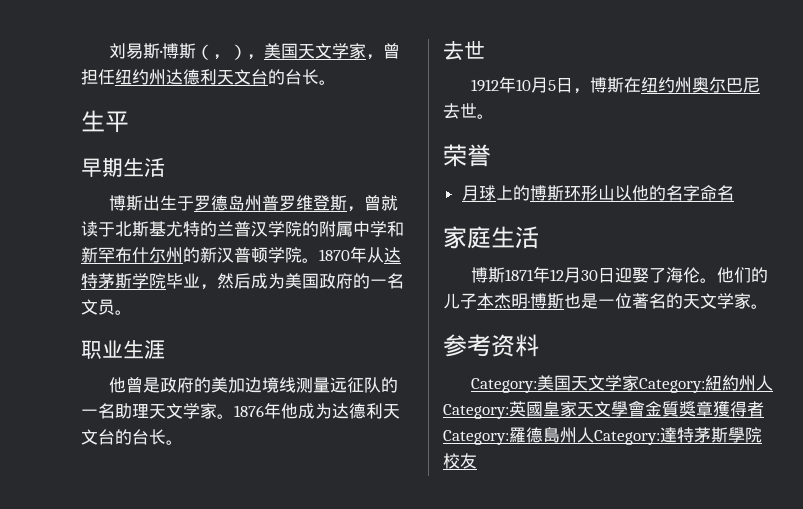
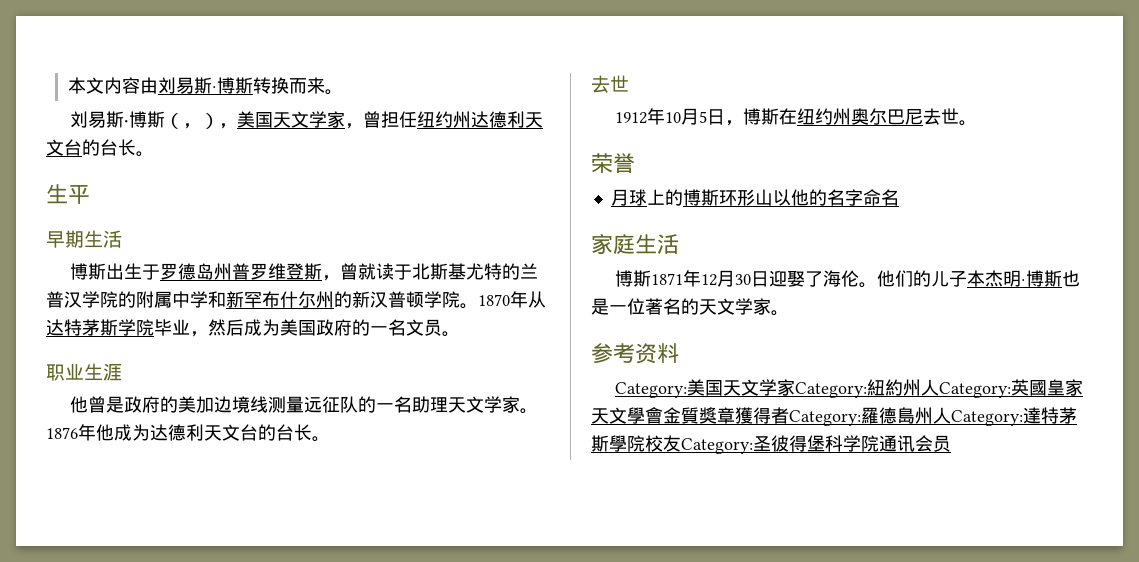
(108, 51) none -> [67,77,343,95] 本文内容由刘易斯·博斯转换而来。 //
(477, 461) none -> [681,435,951,454] Category:圣彼得堡科学院通讯会员

